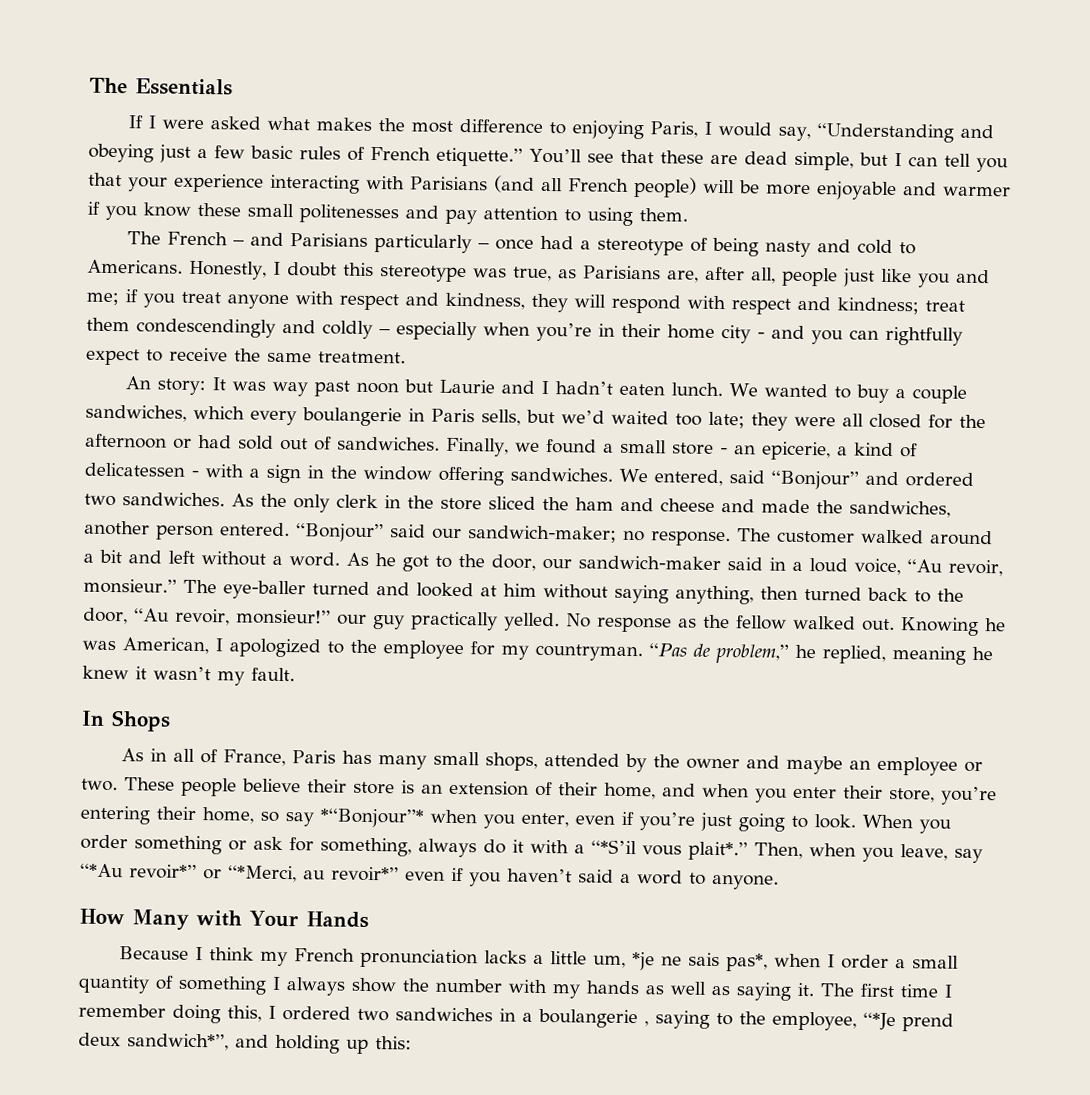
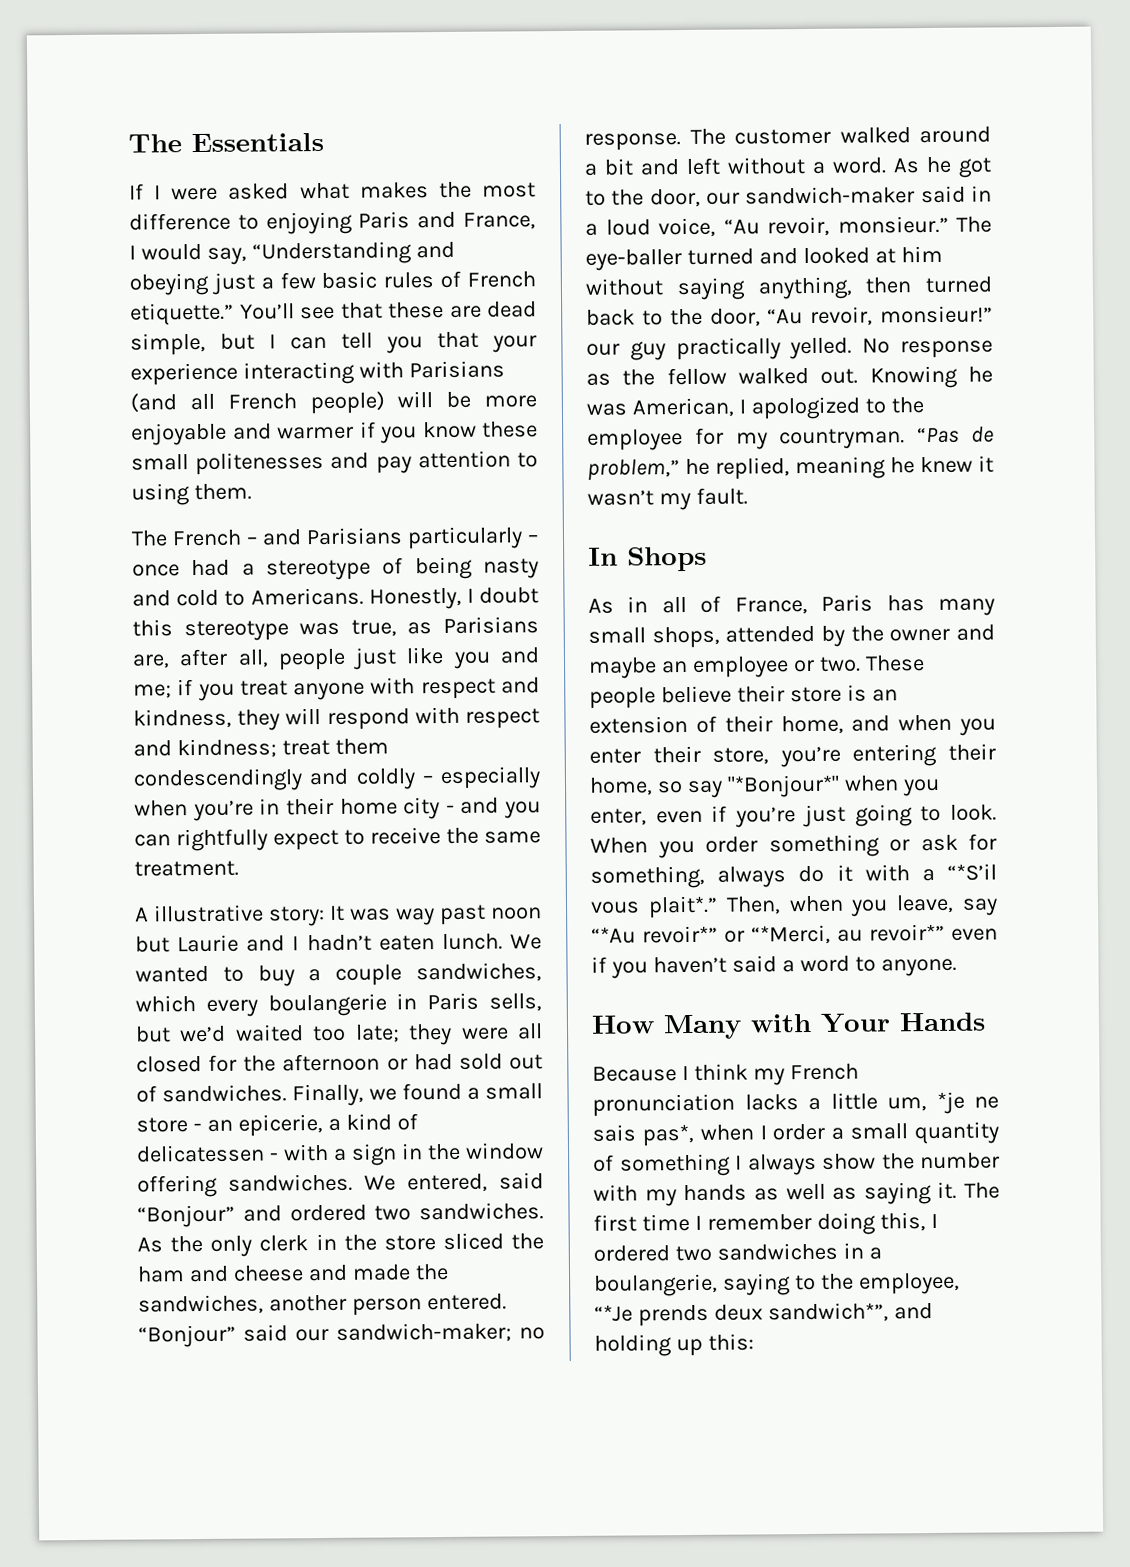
[650,121,699,138] Paris, -> [358,211,536,230] Paris and France,
[125,376,152,390] An -> [135,904,264,923] A illustrative
[320,808,424,828] *“Bonjour”* -> [726,774,840,798] "*Bonjour*"
[538,1008,649,1029] boulangerie , -> [594,1273,718,1297] boulangerie,
[902,1013,954,1032] prend -> [637,1304,709,1327] prends

